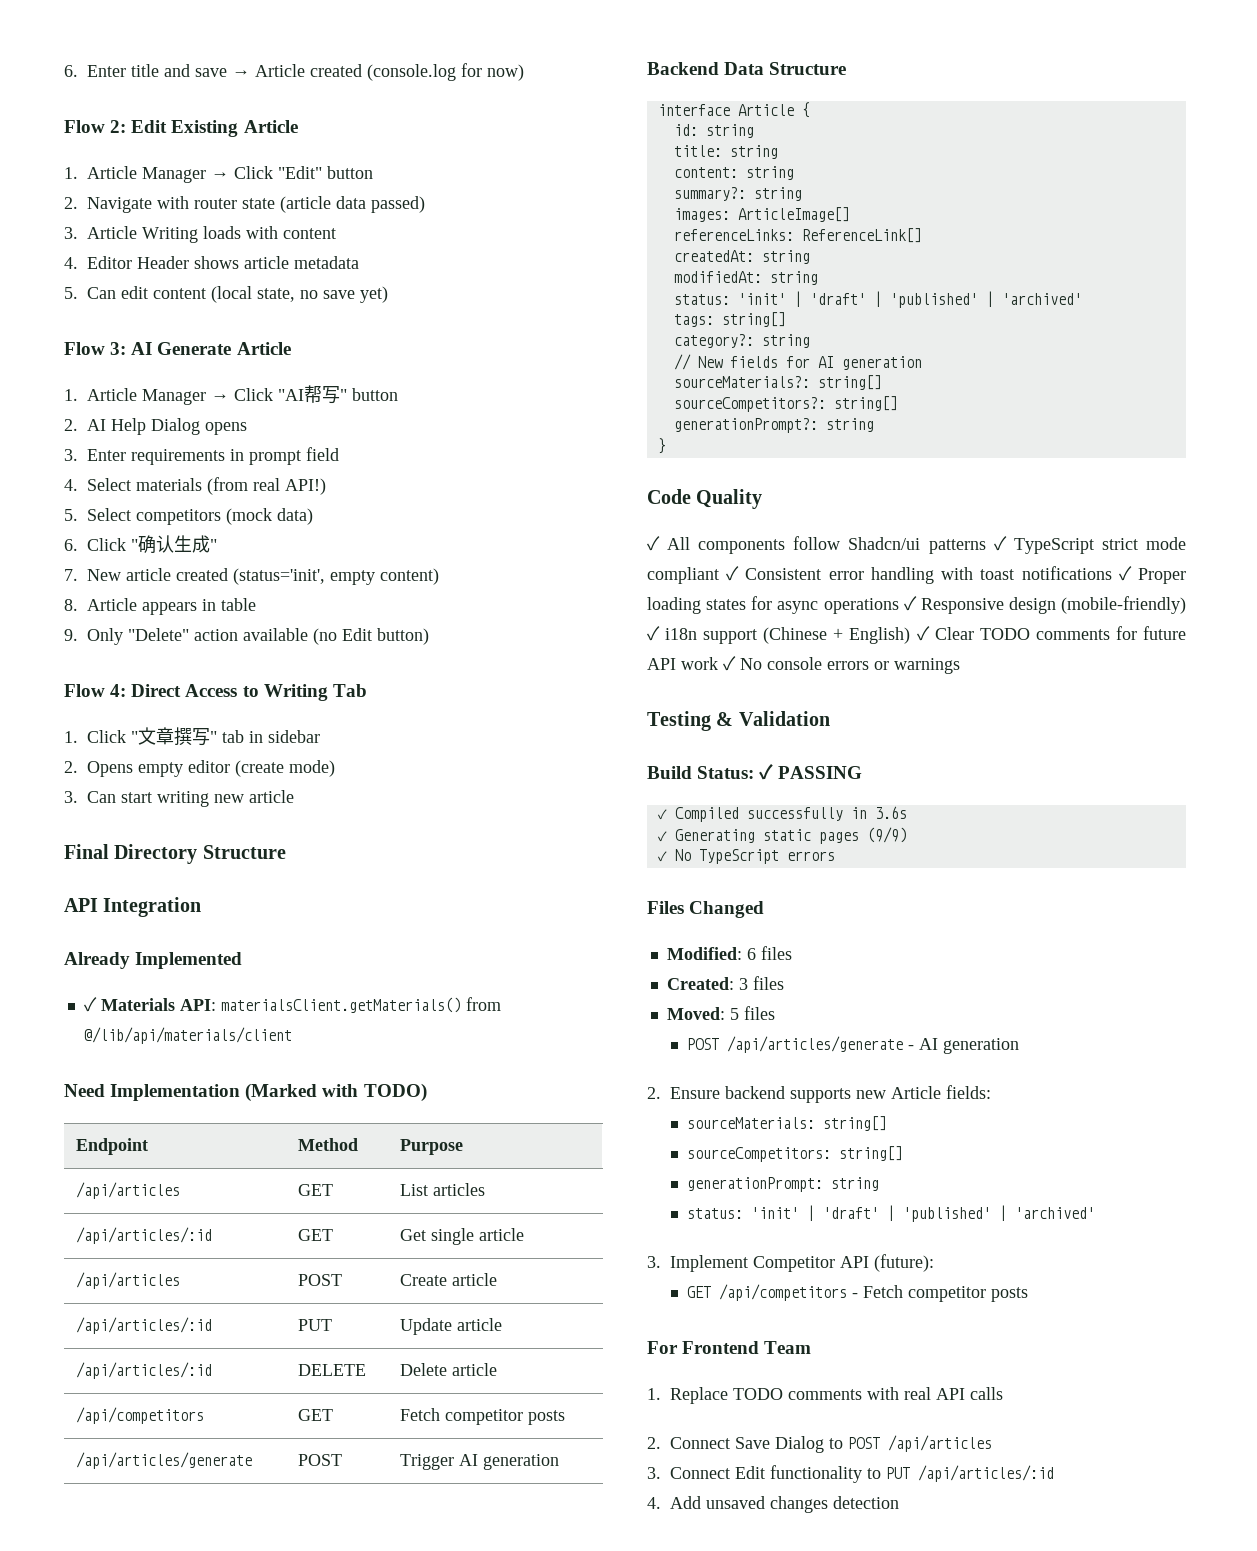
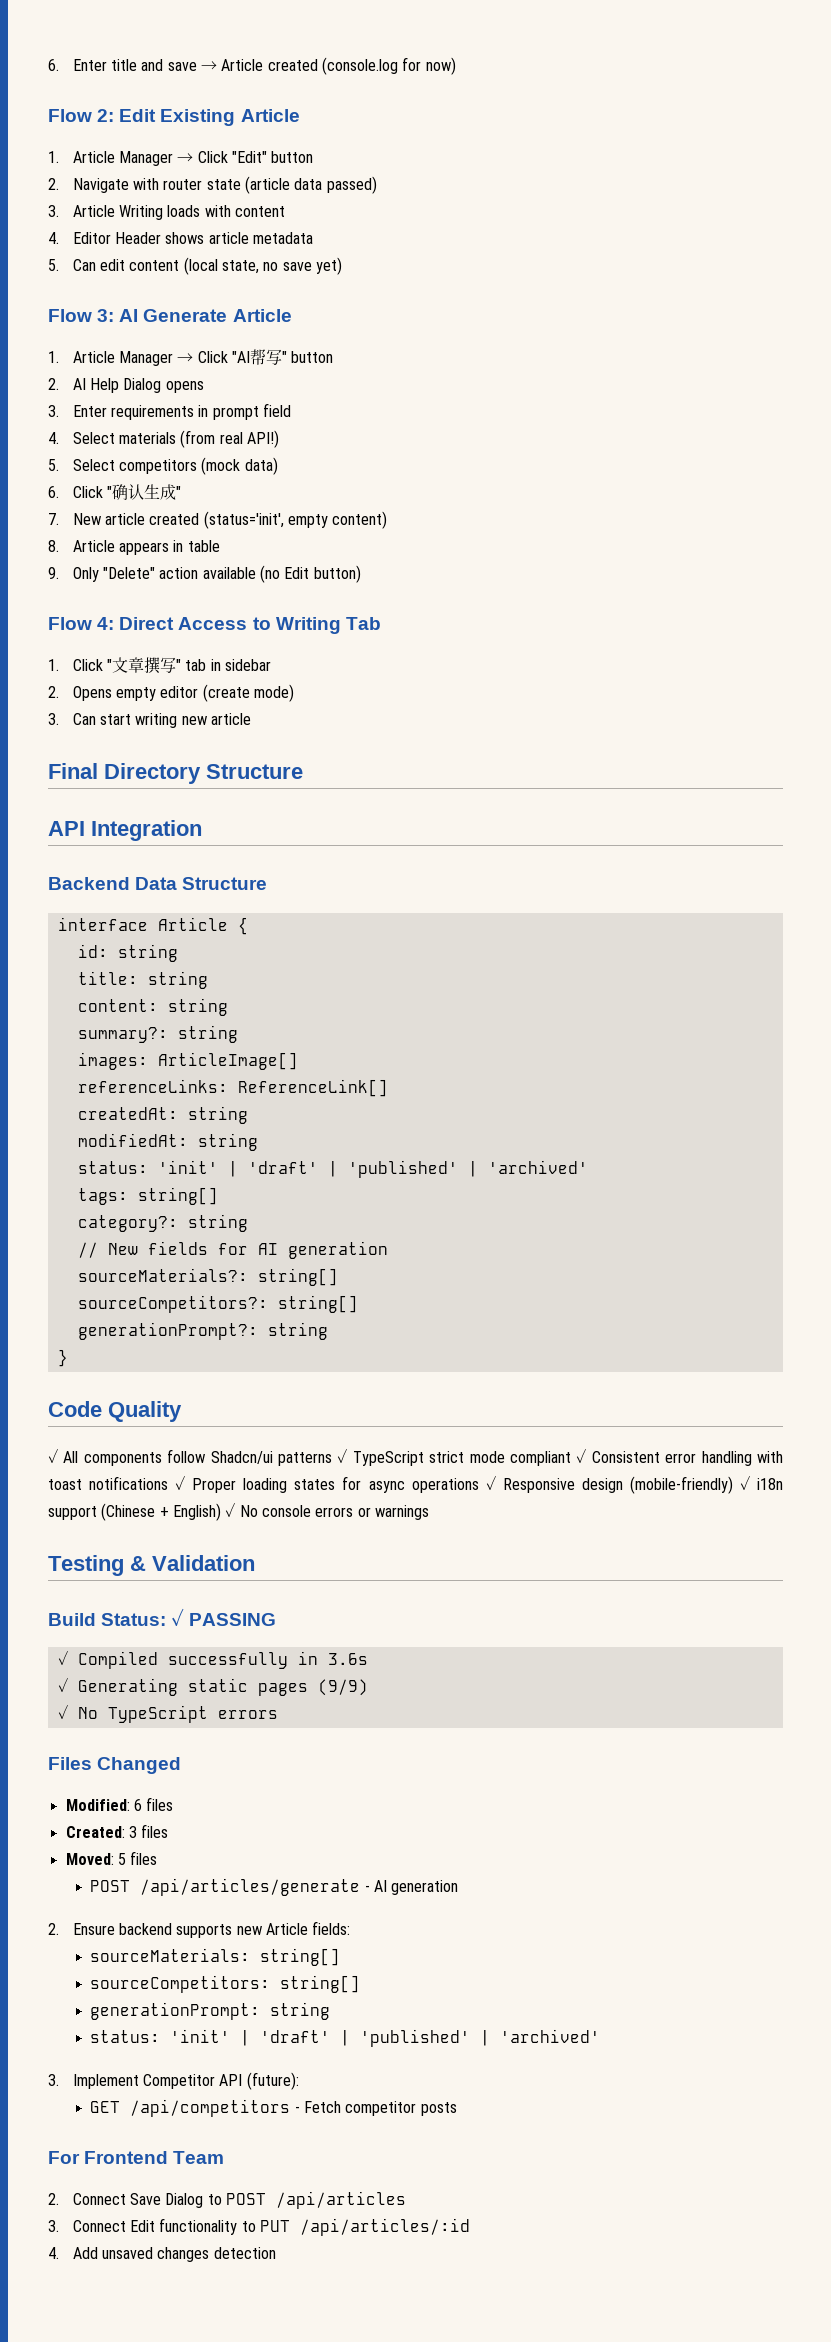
[64,952,243,969] [83,997,501,1013] [83,1027,292,1044] [64,1083,427,1102] [75,1138,148,1155] [297,1138,358,1151] [399,1139,463,1155] [75,1182,180,1199] [297,1184,333,1196] [399,1183,485,1196] [75,1227,212,1244] [297,1229,333,1241] [399,1228,524,1245] [75,1272,180,1289] [297,1274,342,1286] [399,1273,497,1286] [75,1317,212,1334] [297,1319,332,1331] [399,1318,502,1335] [75,1362,212,1379] [297,1364,366,1376] [399,1363,497,1376] [75,1407,204,1424] [297,1409,333,1421] [399,1408,565,1425] [75,1452,252,1469] [297,1454,342,1466] [399,1454,559,1470] // Already Implemented // ✓ Materials API: materialsClient.getMaterials() from @/lib/api/materials/client // Need Implementation (Marked with TODO) // Endpoint | Method | Purpose // /api/articles | GET | List articles // /api/articles/:id | GET | Get single article // /api/articles | POST | Create article // /api/articles/:id | PUT | Update article // /api/articles/:id | DELETE | Delete article // /api/competitors | GET | Fetch competitor posts // /api/articles/generate | POST | Trigger AI generation -> (202, 830) none
[934,626,1186,640] [647,656,736,671] Clear TODO comments for future API work ✓ -> (236, 1509) none
[647,1387,1003,1404] // 1. Replace TODO comments with real API calls -> (225, 2157) none

